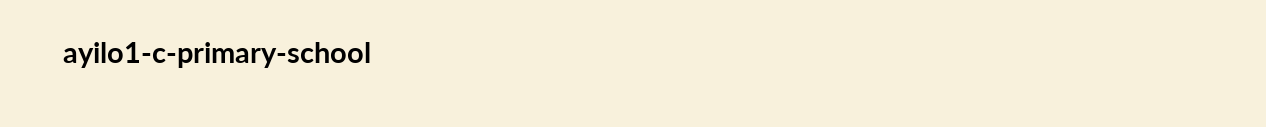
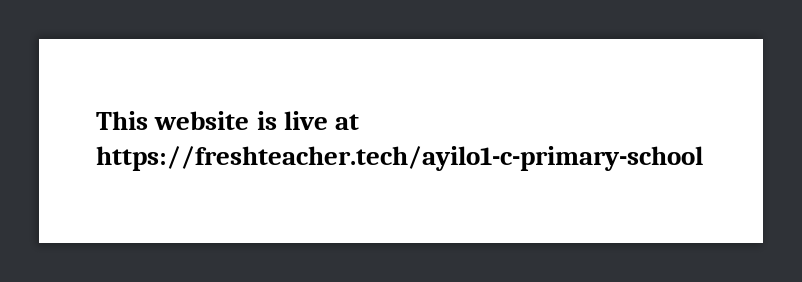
[63,42,371,68] ayilo1-c-primary-school -> [96,111,360,130] [96,146,703,171] This website is live at https://freshteacher.tech/ayilo1-c-primary-school

